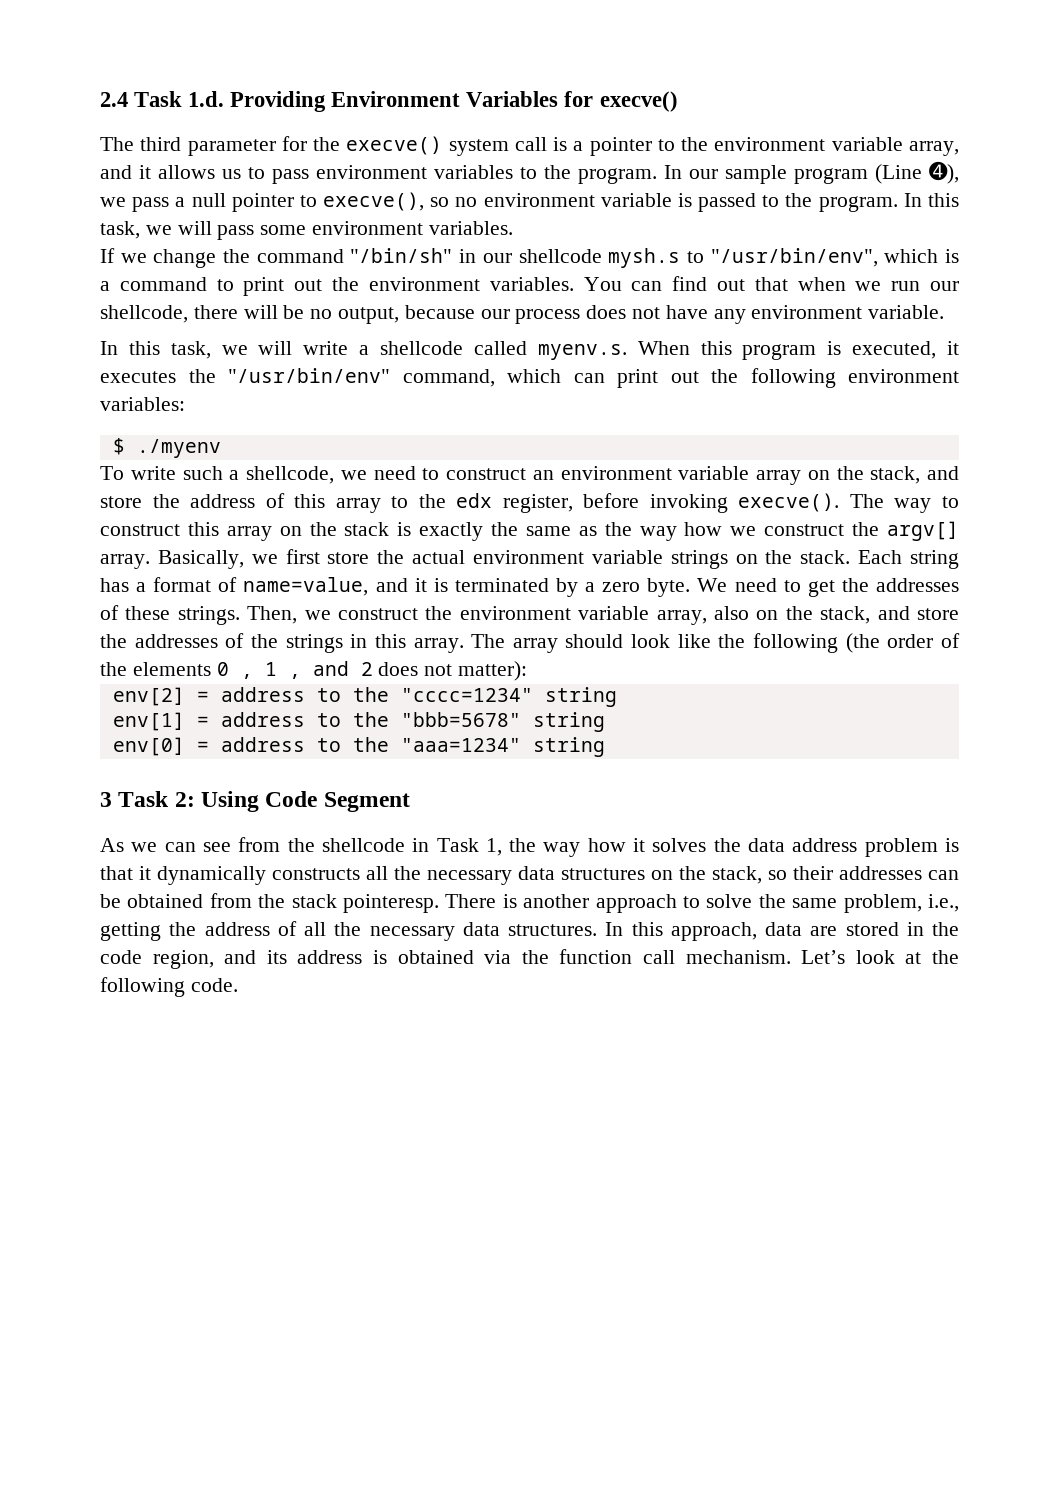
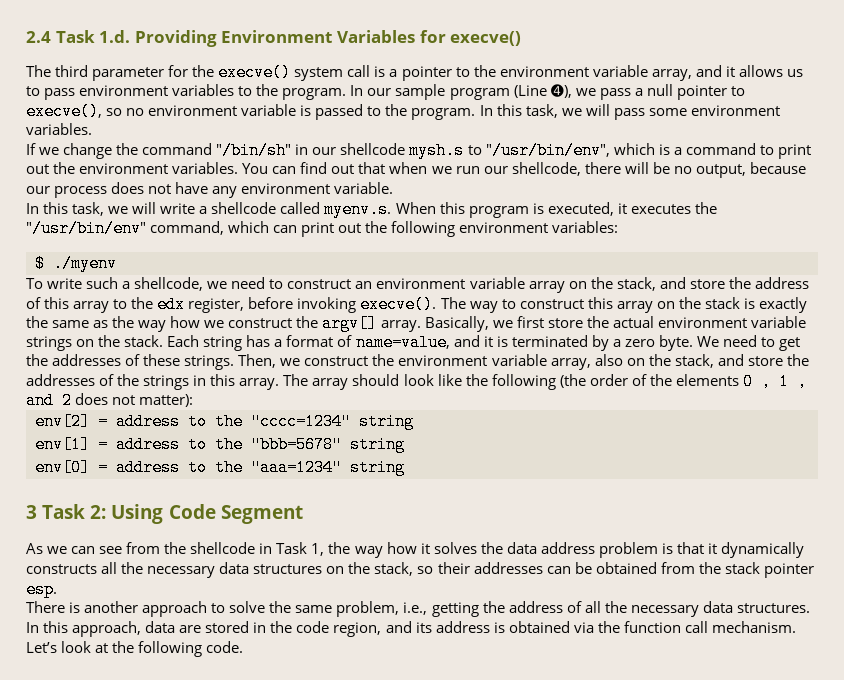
[343,894,439,913] pointeresp. -> [763,563,814,578] [26,581,57,598] pointer esp. //

